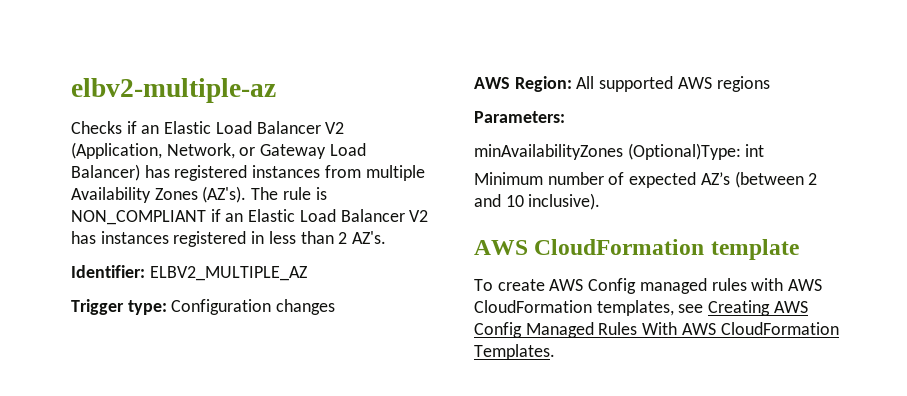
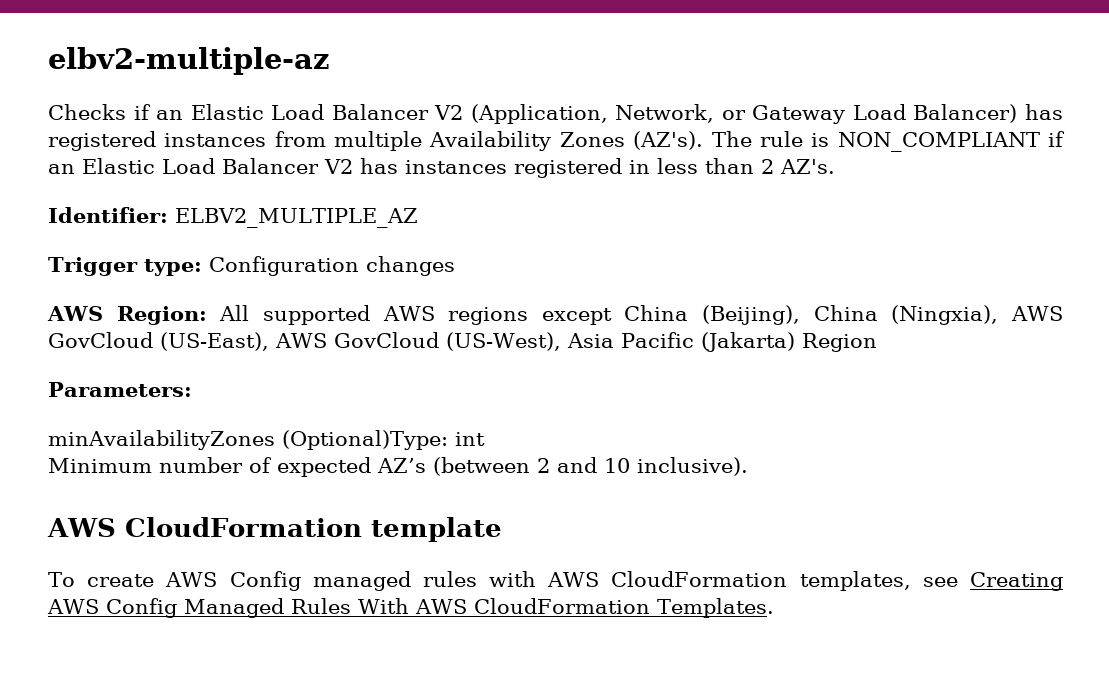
(770, 84) none -> [541,305,1064,325] [48,332,877,352] except China (Beijing), China (Ningxia), AWS GovCloud (US-East), AWS GovCloud (US-West), Asia Pacific (Jakarta) Region

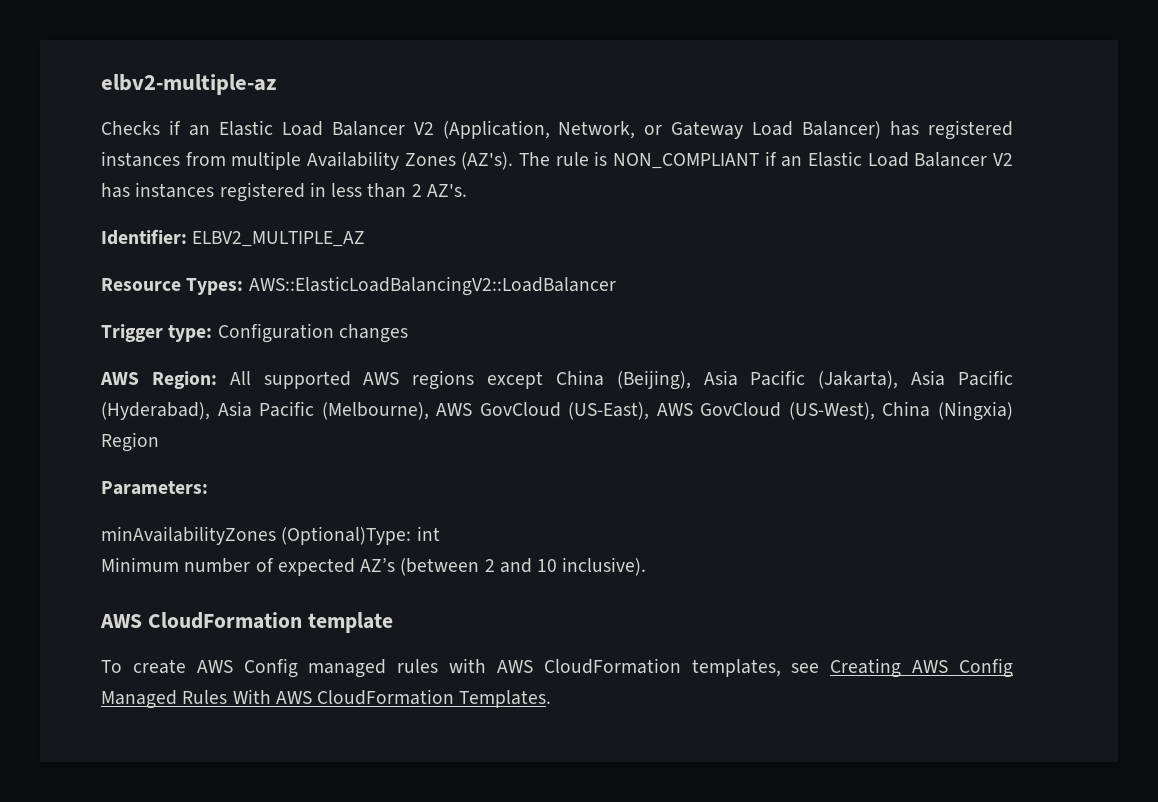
(418, 218) none -> [101,276,616,296] // Resource Types: AWS::ElasticLoadBalancingV2::LoadBalancer
[813,305,999,325] China (Ningxia), -> [703,370,1013,389] [101,401,429,420] Asia Pacific (Jakarta), Asia Pacific (Hyderabad), Asia Pacific (Melbourne),
[566,332,795,352] Asia Pacific (Jakarta) -> [882,401,1013,421] China (Ningxia)

